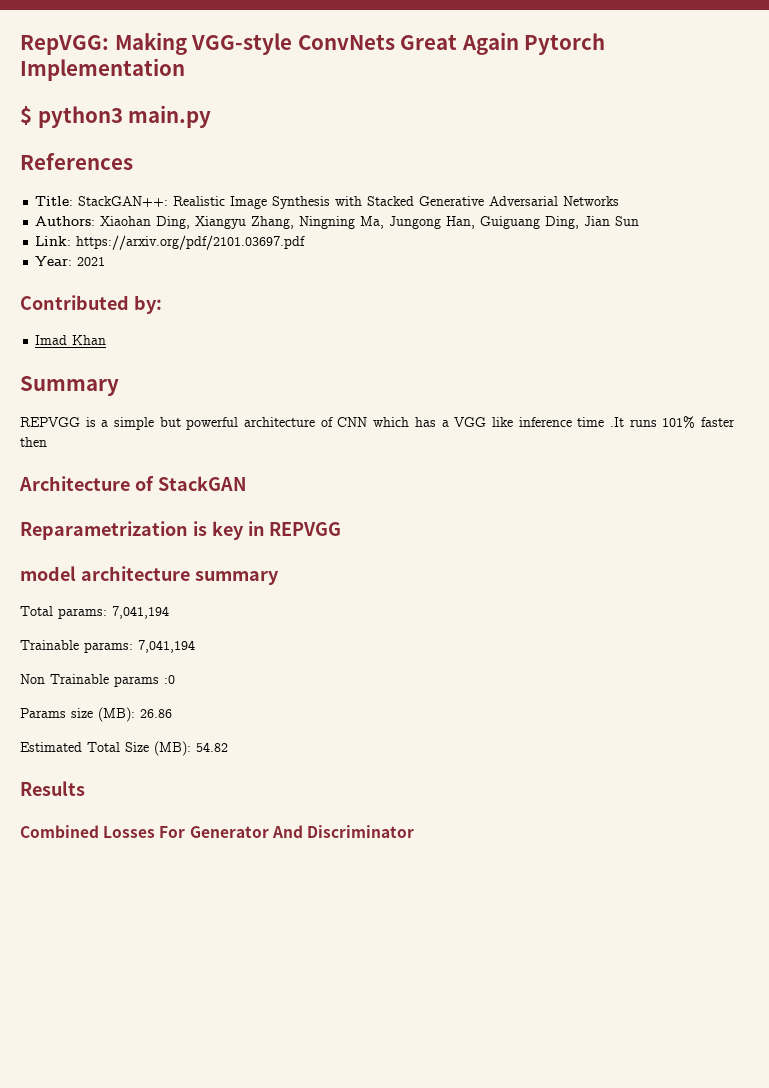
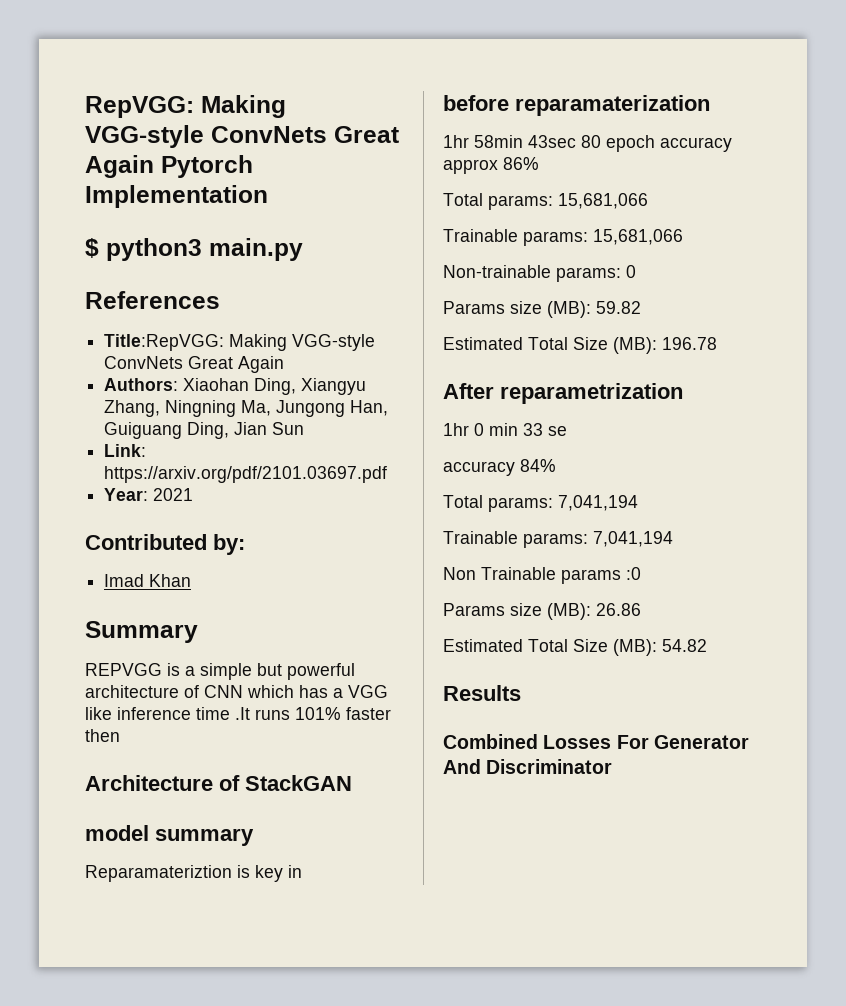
[35,196,620,209] Title: StackGAN++: Realistic Image Synthesis with Stacked Generative Adversarial Networks -> [104,334,376,351] [104,356,285,373] Title:RepVGG: Making VGG-style ConvNets Great Again
[20,521,188,540] Reparametrization -> [85,825,254,846] [85,865,232,882] model summary // Reparamateriztion
[269,522,342,536] [20,566,279,585] REPVGG // model architecture summary -> [443,95,710,116] [443,135,732,152] [443,157,539,174] [443,193,648,210] [443,229,683,246] [443,265,636,282] [443,301,641,318] [443,337,717,354] [443,383,683,404] [443,423,567,436] [443,459,556,476] // before reparamaterization // 1hr 58min 43sec 80 epoch accuracy approx 86% // Total params: 15,681,066 // Trainable params: 15,681,066 // Non-trainable params: 0 // Params size (MB): 59.82 // Estimated Total Size (MB): 196.78 // After reparametrization // 1hr 0 min 33 se // accuracy 84%

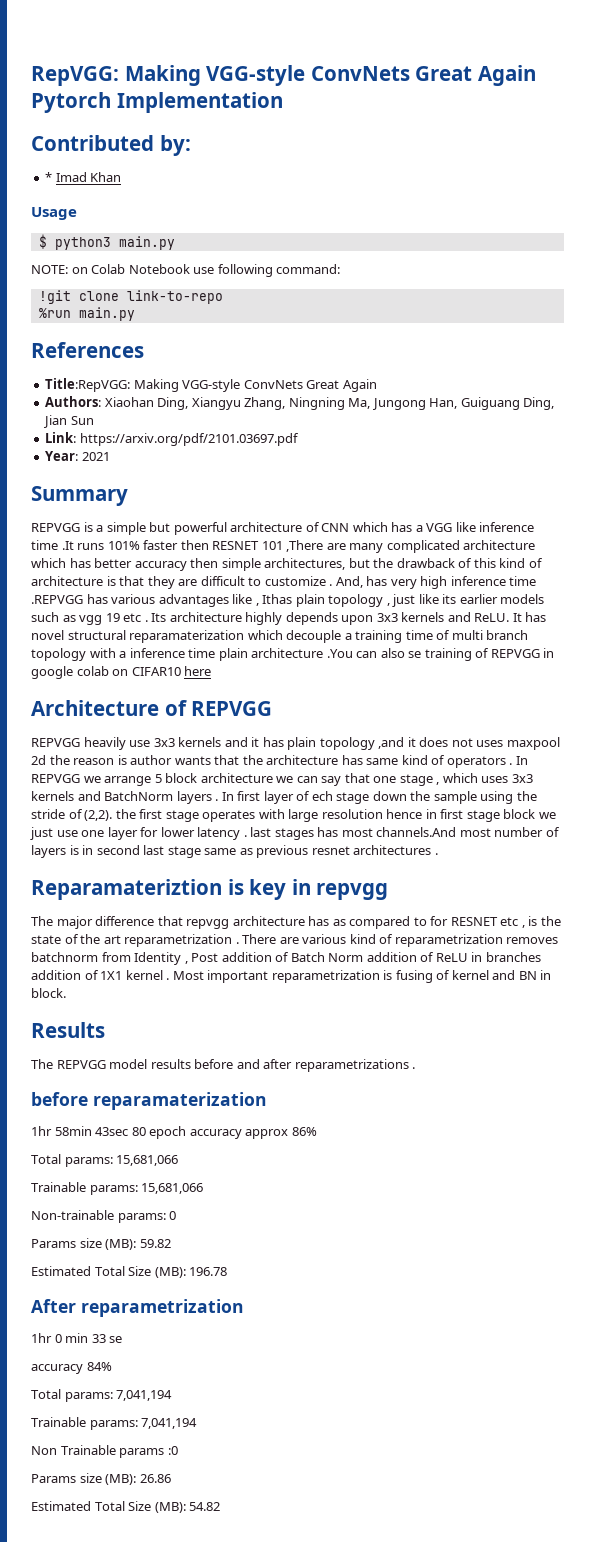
[85,238,202,261] $ python3 -> [31,135,191,156] [45,172,122,182] [31,207,77,220] [38,234,175,250] [31,264,341,277] [38,290,223,304] [38,308,71,318] Contributed by: // * Imad Khan // Usage // $ python3 main.py // NOTE: on Colab Notebook use following command: // !git clone link-to-repo // %run
[85,534,245,555] [104,574,192,587] // Contributed by: // Imad Khan -> (110, 456) none
[85,775,352,791] [85,825,254,846] [85,865,302,882] // Architecture of StackGAN // model summary // Reparamateriztion is key in -> [212,540,536,553] [31,558,543,571] [31,576,537,589] [31,594,545,607] [31,612,547,625] [31,630,529,643] [31,648,555,661] [31,666,212,679] [31,700,273,716] [31,737,560,750] [31,755,528,768] [31,773,533,786] [31,791,537,804] [31,809,556,822] [30,827,560,840] [31,845,438,858] [31,879,389,900] [31,916,561,929] [31,934,559,947] [31,952,541,965] [31,970,552,983] [31,988,66,998] [31,1022,105,1038] [31,1059,416,1072] RESNET 101 ,There are many complicated architecture which has better accuracy then simple architectures, but the drawback of this kind of architecture is that they are difficult to customize . And, has very high inference time .REPVGG has various advantages like , Ithas plain topology , just like its earlier models such as vgg 19 etc . Its architecture highly depends upon 3x3 kernels and ReLU. It has novel structural reparamaterization which decouple a training time of multi branch topology with a inference time plain architecture .You can also se training of REPVGG in google colab on CIFAR10 here // Architecture of REPVGG // REPVGG heavily use 3x3 kernels and it has plain topology ,and it does not uses maxpool 2d the reason is author wants that the architecture has same kind of operators . In REPVGG we arrange 5 block architecture we can say that one stage , which uses 3x3 kernels and BatchNorm layers . In first layer of ech stage down the sample using the stride of (2,2). the first stage operates with large resolution hence in first stage block we just use one layer for lower latency . last stages has most channels.And most number of layers is in second last stage same as previous resnet architectures . // Reparamateriztion is key in repvgg // The major difference that repvgg architecture has as compared to for RESNET etc , is the state of the art reparametrization . There are various kind of reparametrization removes batchnorm from Identity , Post addition of Batch Norm addition of ReLU in branches addition of 1X1 kernel . Most important reparametrization is fusing of kernel and BN in block. // Results // The REPVGG model results before and after reparametrizations .
[443,685,521,701] [443,734,749,749] [443,759,613,774] // Results // Combined Losses For Generator And Discriminator -> (221, 1506) none

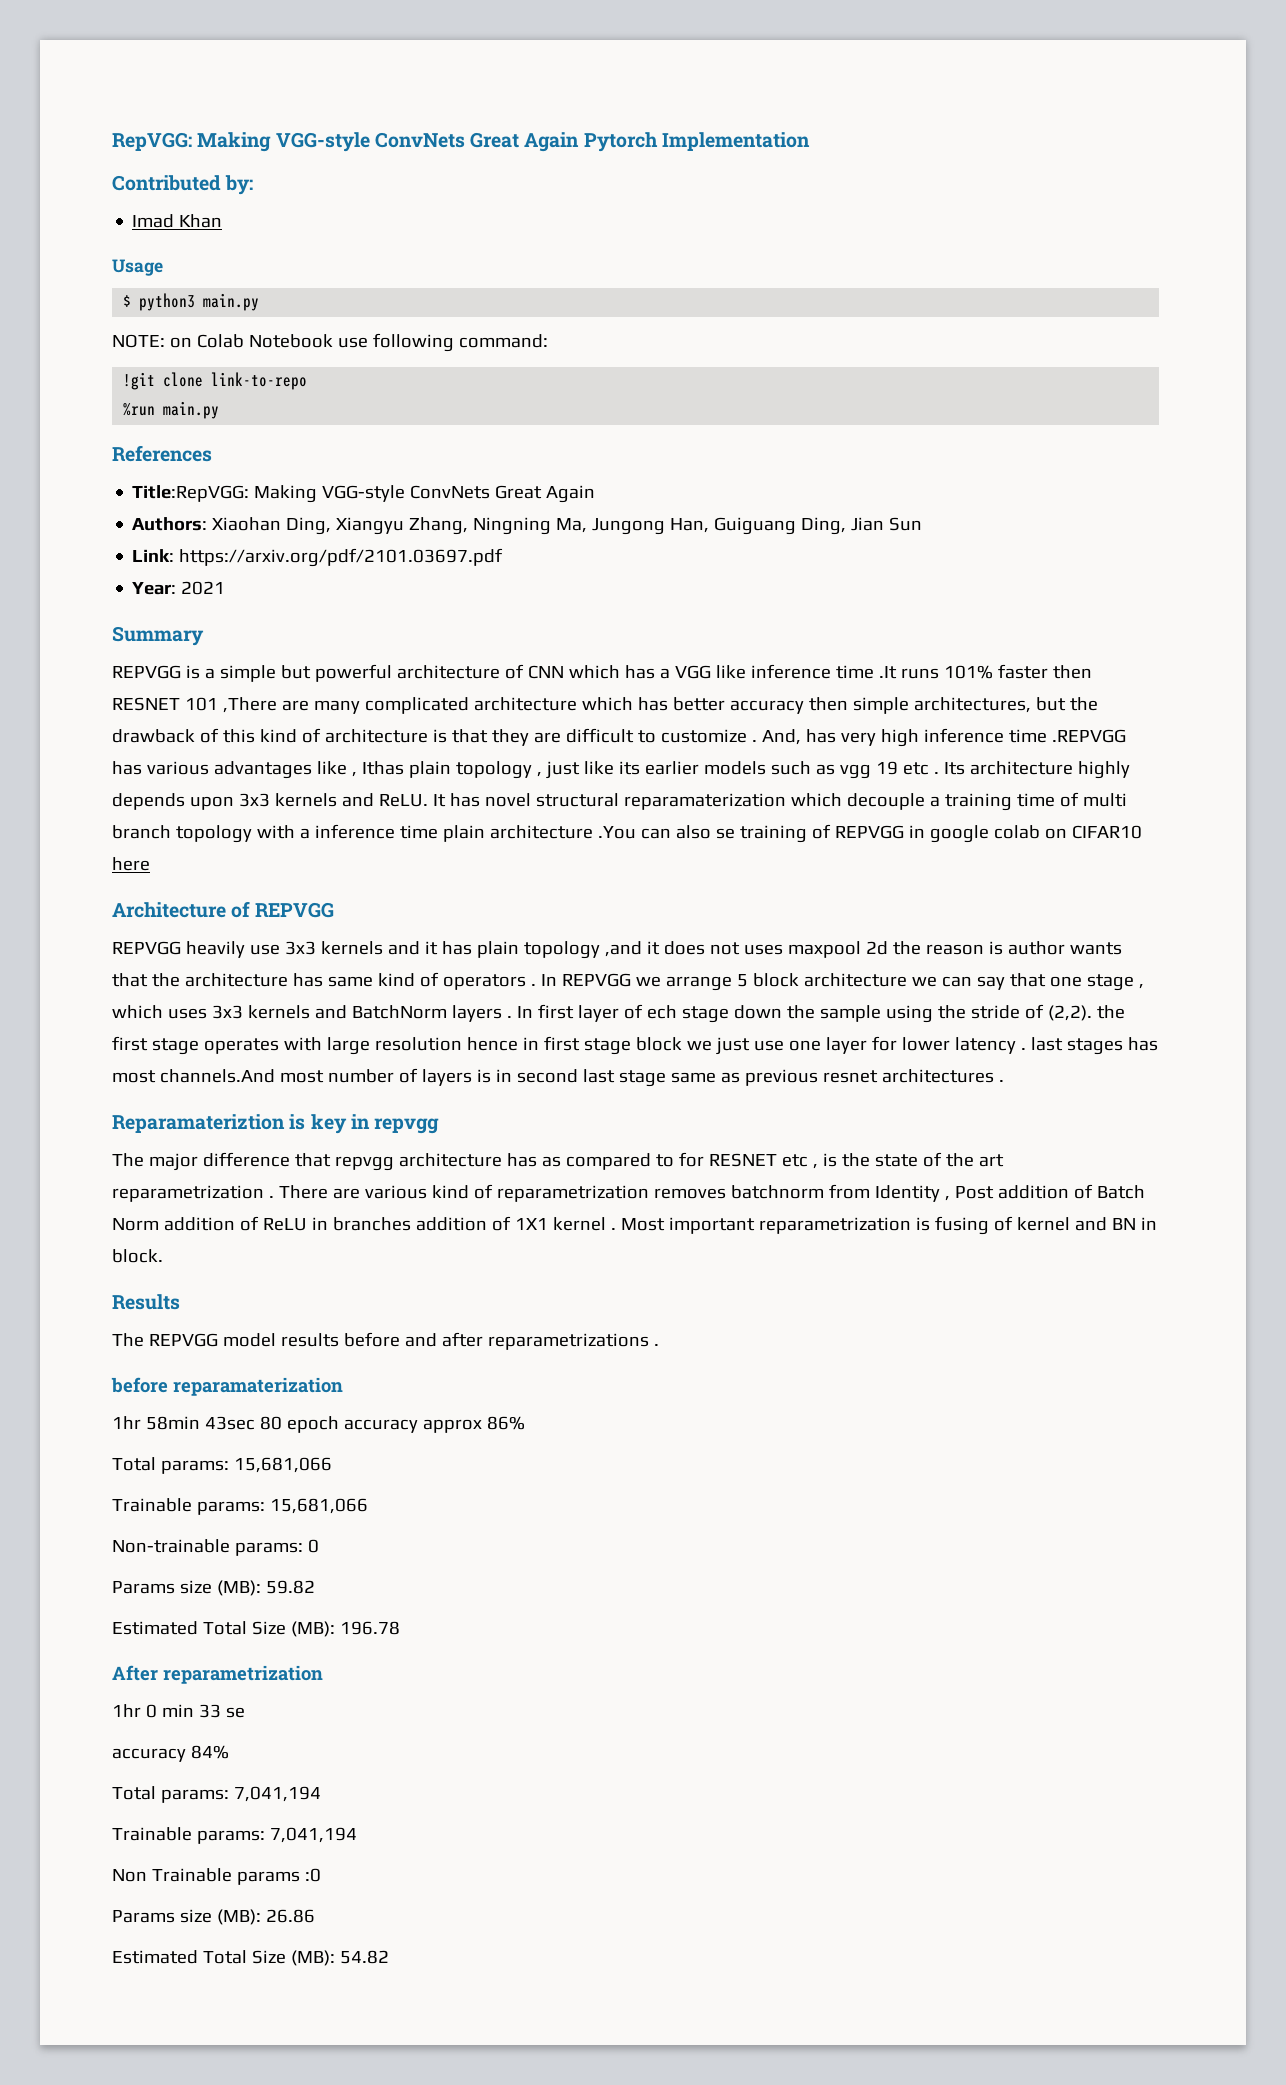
[45,172,53,182] * -> (254, 185) none

